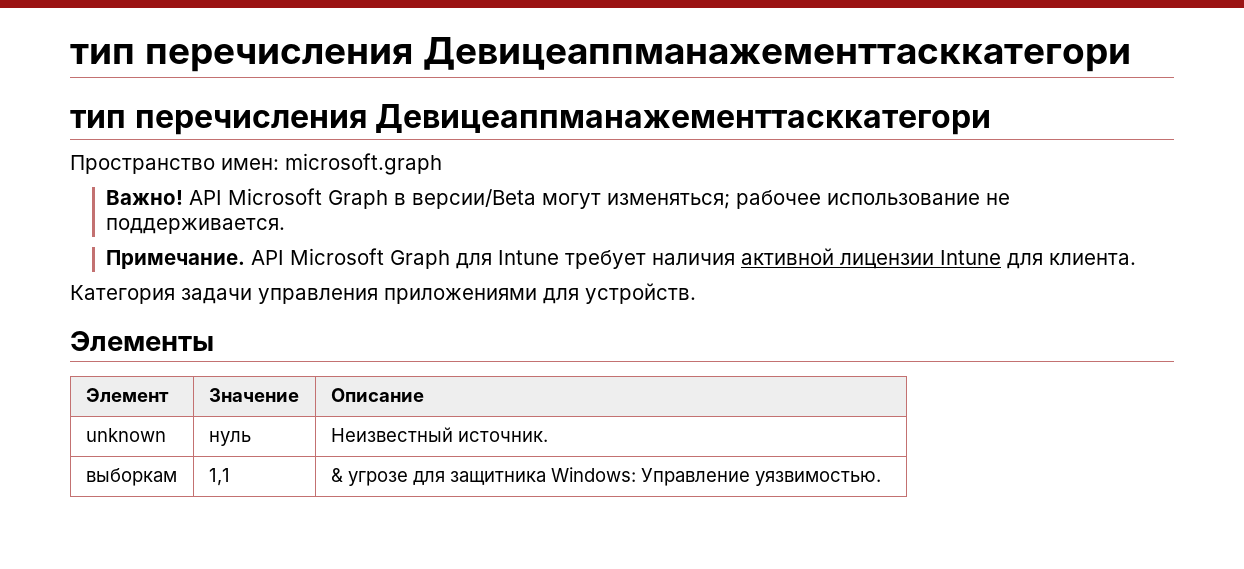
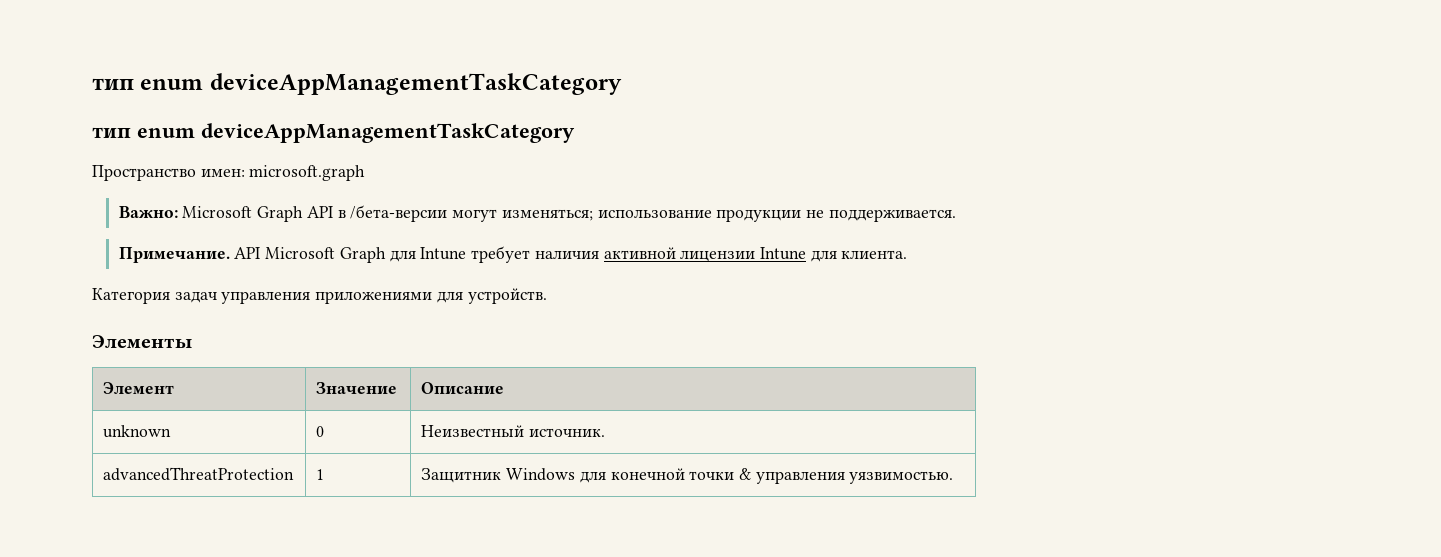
[70,37,1131,72] [70,104,992,135] тип перечисления Девицеаппманажементтасккатегори // тип перечисления Девицеаппманажементтасккатегори -> [92,73,622,95] [92,123,575,143] тип enum deviceAppManagementTaskCategory // тип enum deviceAppManagementTaskCategory
[106,188,981,209] Важно! API Microsoft Graph в версии/Beta могут изменяться; рабочее использование -> [118,205,802,222] Важно: Microsoft Graph API в /бета-версии могут изменяться; использование продукции
[181,288,252,304] задачи -> [174,291,217,303] задач
[208,431,251,446] нуль -> [316,426,325,437] 0
[85,468,177,486] [208,468,230,486] [330,467,750,486] выборкам | 1,1 | & угрозе для защитника Windows: Управление -> [103,467,295,481] [316,469,325,480] [421,468,845,484] advancedThreatProtection | 1 | Защитник Windows для конечной точки & управления

